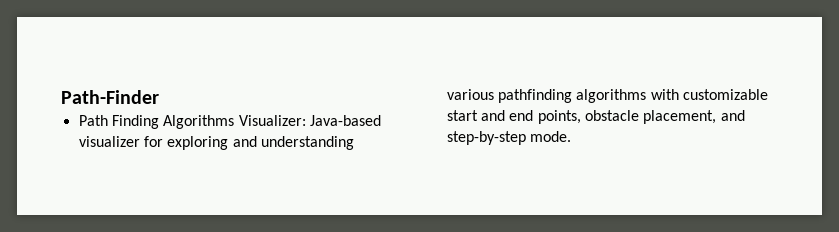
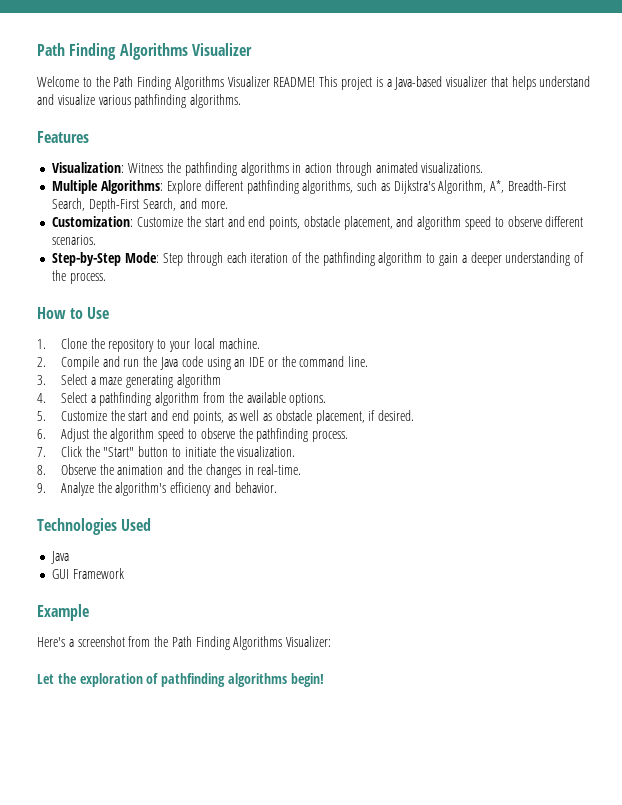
[61,90,159,104] [78,115,381,129] [78,136,354,150] [446,89,768,103] Path-Finder // Path Finding Algorithms Visualizer: Java-based visualizer for exploring and understanding various pathfinding algorithms with customizable -> [37,43,252,60] [37,76,591,90] [37,94,242,108] [37,131,89,143] [52,162,484,176] [52,180,566,194] [52,198,228,212] [52,216,201,227] Path Finding Algorithms Visualizer // Welcome to the Path Finding Algorithms Visualizer README! This project is a Java-based visualizer that helps understand and visualize various pathfinding algorithms. // Features // Visualization: Witness the pathfinding algorithms in action through animated visualizations. // Multiple Algorithms: Explore different pathfinding algorithms, such as Dijkstra's Algorithm, A*, Breadth-First Search, Depth-First Search, and more. // Customization: Customize the
[446,131,571,145] step-by-step mode. -> [417,216,584,230] [52,235,97,245] [52,252,585,266] [52,270,107,284] [37,307,110,319] [37,338,260,352] [37,356,369,370] [37,374,221,388] [37,392,327,406] [37,410,415,424] [37,428,349,442] [37,446,296,457] [37,464,302,478] [37,482,277,496] [37,518,152,535] [51,551,70,564] [52,568,125,579] [37,604,89,621] [37,636,332,650] [37,673,324,687] algorithm speed to observe different scenarios. // Step-by-Step Mode: Step through each iteration of the pathfinding algorithm to gain a deeper understanding of the process. // How to Use // 1. Clone the repository to your local machine. // 2. Compile and run the Java code using an IDE or the command line. // 3. Select a maze generating algorithm // 4. Select a pathfinding algorithm from the available options. // 5. Customize the start and end points, as well as obstacle placement, if desired. // 6. Adjust the algorithm speed to observe the pathfinding process. // 7. Click the "Start" button to initiate the visualization. // 8. Observe the animation and the changes in real-time. // 9. Analyze the algorithm's efficiency and behavior. // Technologies Used // Java // GUI Framework // Example // Here's a screenshot from the Path Finding Algorithms Visualizer: // Let the exploration of pathfinding algorithms begin!

